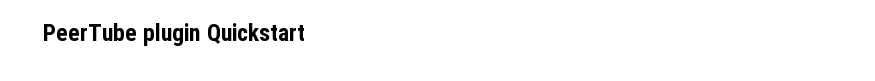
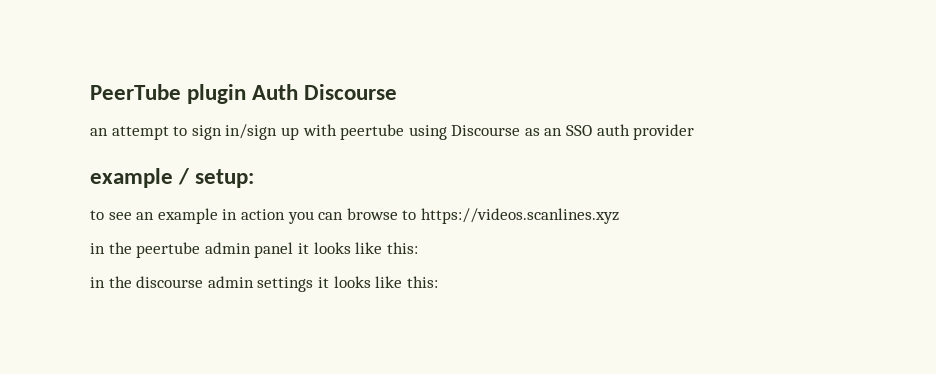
[206,23,305,44] Quickstart -> [252,84,398,100] [90,124,695,140] [90,168,255,188] [90,208,619,224] [90,242,418,258] [90,276,438,292] Auth Discourse // an attempt to sign in/sign up with peertube using Discourse as an SSO auth provider // example / setup: // to see an example in action you can browse to https://videos.scanlines.xyz // in the peertube admin panel it looks like this: // in the discourse admin settings it looks like this:

